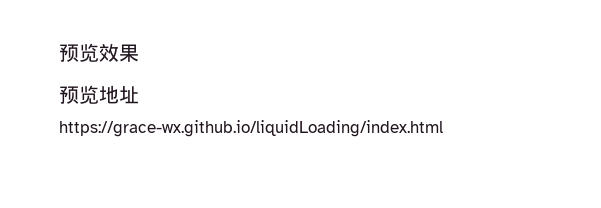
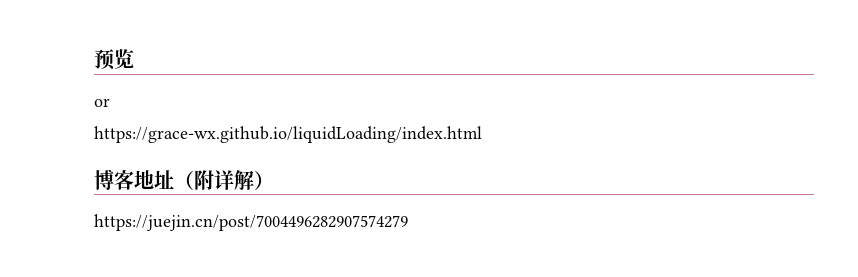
[59,43,139,62] [59,85,139,104] [59,120,443,137] 预览效果 // 预览地址 // https://grace-wx.github.io/liquidLoading/index.html -> [94,49,134,70] [94,98,110,107] [94,126,482,143] [94,169,274,190] [94,214,408,231] 预览 // or // https://grace-wx.github.io/liquidLoading/index.html // 博客地址（附详解） // https://juejin.cn/post/7004496282907574279

